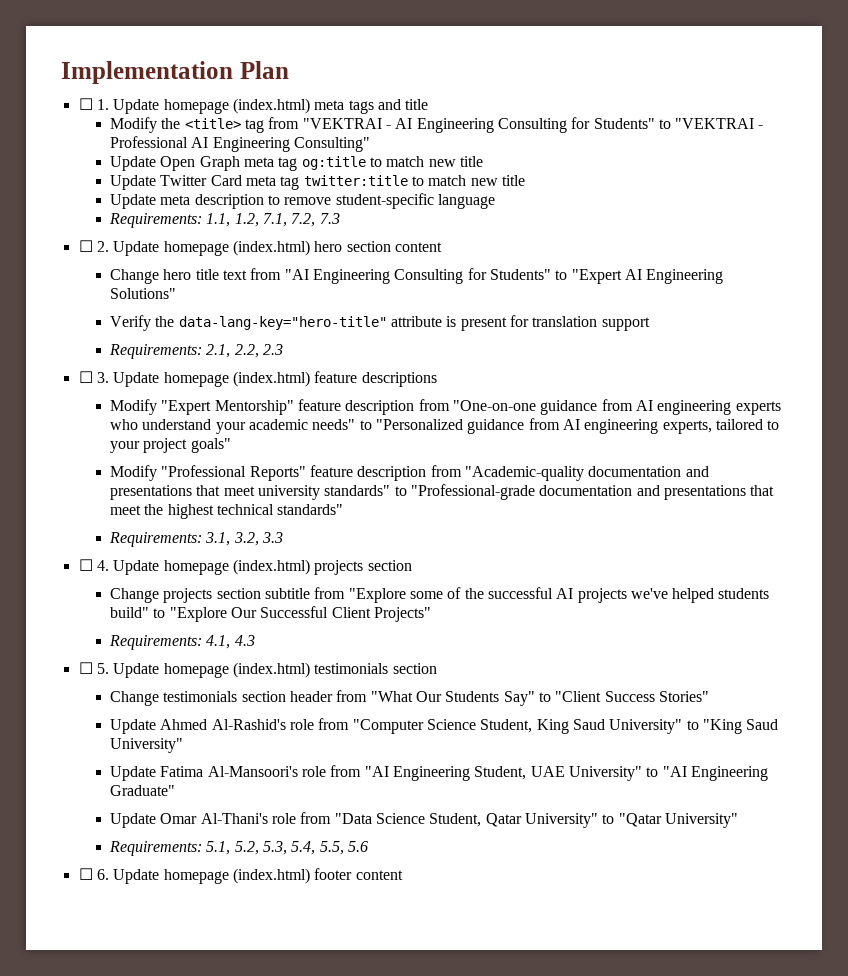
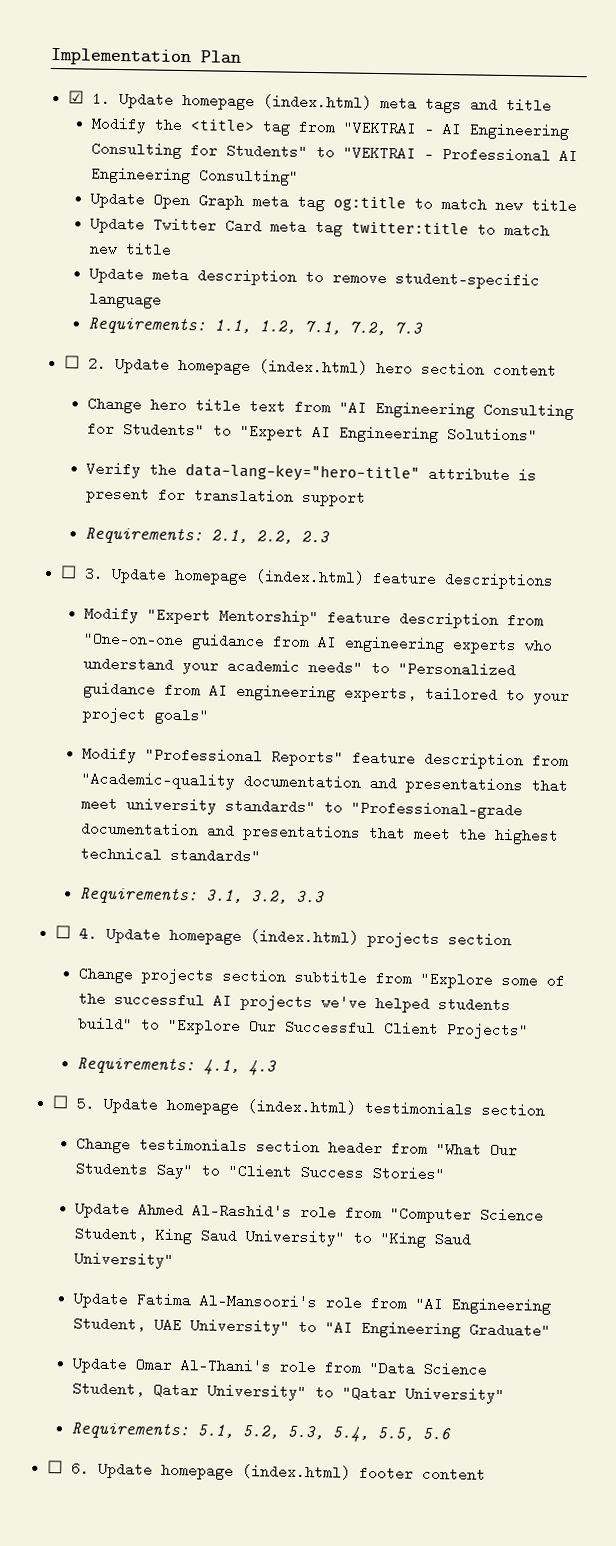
[78,98,93,110] ☐ -> [68,90,85,104] ☑

